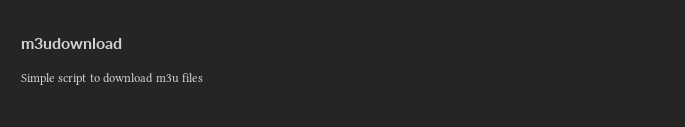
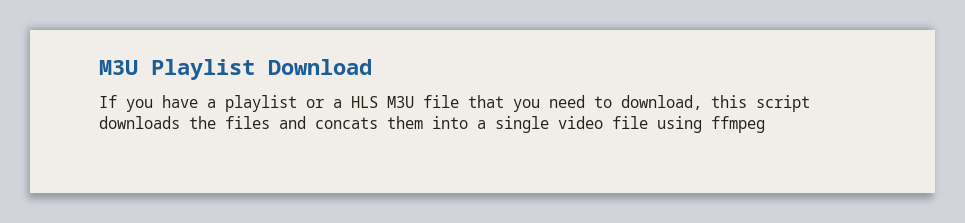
[21,38,122,49] [21,73,203,85] m3udownload // Simple script to download m3u files -> [99,59,372,80] [99,95,810,112] [99,116,765,133] M3U Playlist Download // If you have a playlist or a HLS M3U file that you need to download, this script downloads the files and concats them into a single video file using ffmpeg

